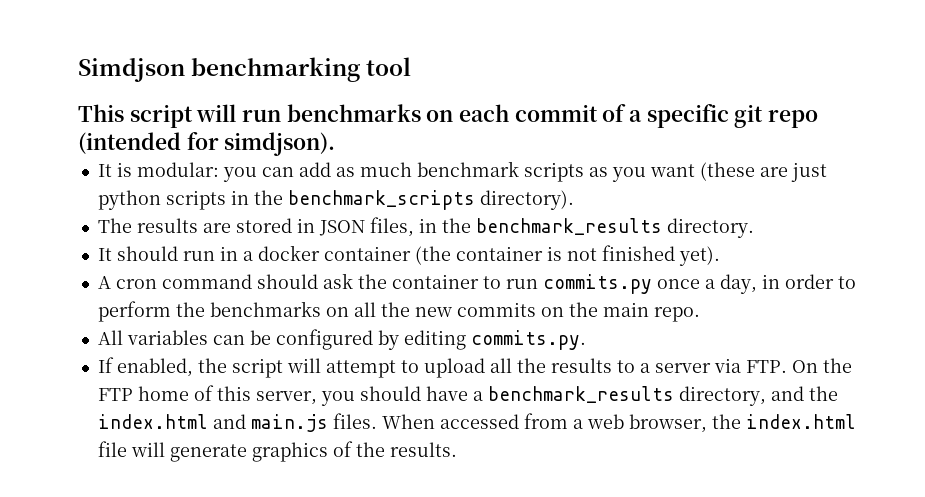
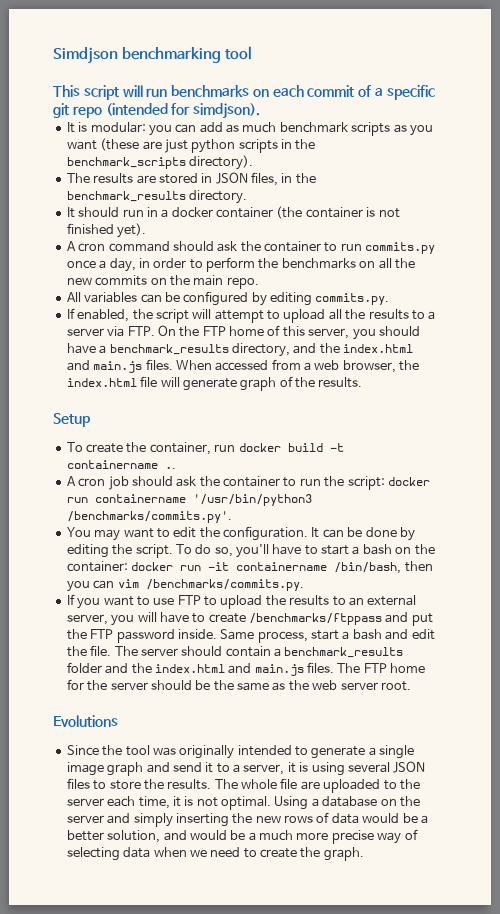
[251,442,328,462] graphics -> [240,377,277,391] graph
(457, 449) none -> [53,413,91,427] [66,442,344,455] [66,460,176,469] [66,476,430,490] [66,494,312,506] [66,511,232,523] [66,526,415,541] [66,544,435,558] [66,561,433,574] [66,579,304,592] [66,594,417,609] [66,612,433,626] [66,629,435,643] [66,645,404,658] [66,662,426,676] [66,679,411,691] [53,715,118,727] [66,745,415,759] [66,761,426,776] [66,778,420,793] [66,796,420,810] [66,812,428,827] [66,829,418,844] [66,847,364,861] // Setup // To create the container, run docker build -t containername .. // A cron job should ask the container to run the script: docker run containername '/usr/bin/python3 /benchmarks/commits.py'. // You may want to edit the configuration. It can be done by editing the script. To do so, you'll have to start a bash on the container: docker run -it containername /bin/bash, then you can vim /benchmarks/commits.py. // If you want to use FTP to upload the results to an external server, you will have to create /benchmarks/ftppass and put the FTP password inside. Same process, start a bash and edit the file. The server should contain a benchmark_results folder and the index.html and main.js files. The FTP home for the server should be the same as the web server root. // Evolutions // Since the tool was originally intended to generate a single image graph and send it to a server, it is using several JSON files to store the results. The whole file are uploaded to the server each time, it is not optimal. Using a database on the server and simply inserting the new rows of data would be a better solution, and would be a much more precise way of selecting data when we need to create the graph.

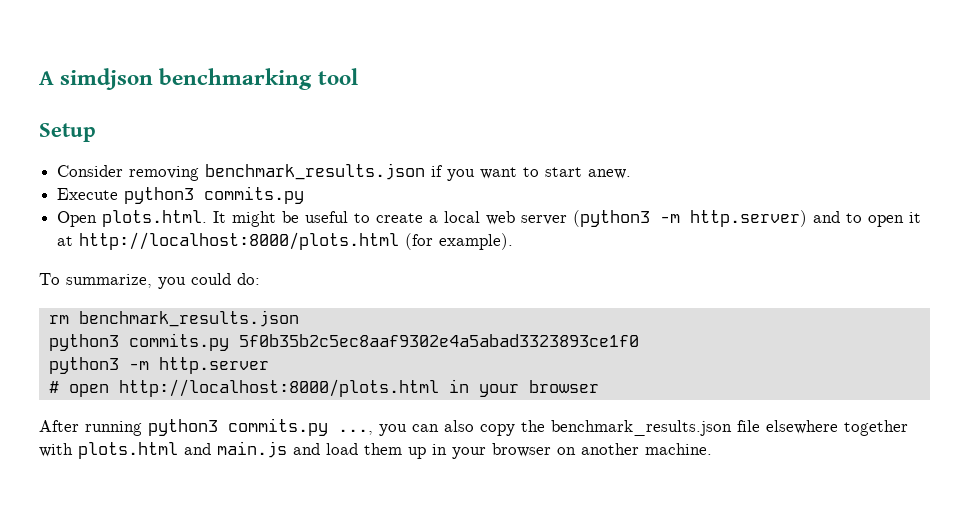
[53,47,118,64] Simdjson -> [39,68,154,90] A simdjson
[53,85,435,100] [53,103,261,119] [66,122,433,136] [66,138,316,153] [66,155,254,170] [66,172,316,186] [66,190,248,204] [66,206,400,219] [66,223,147,238] [66,241,436,254] [66,257,415,272] [66,275,259,289] [66,291,390,306] [66,308,436,323] [66,325,420,340] [66,343,413,357] [66,359,420,373] [66,376,363,391] [53,413,91,427] [66,442,344,455] [66,460,176,469] [66,476,430,490] [66,494,312,506] [66,511,232,523] [66,526,415,541] [66,544,435,558] [66,561,433,574] [66,579,304,592] [66,594,417,609] [66,612,433,626] [66,629,435,643] [66,645,404,658] [66,662,426,676] [66,679,411,691] [53,715,118,727] [66,745,415,759] [66,761,426,776] [66,778,420,793] [66,796,420,810] [66,812,428,827] [66,829,418,844] [66,847,364,861] This script will run benchmarks on each commit of a specific git repo (intended for simdjson). // It is modular: you can add as much benchmark scripts as you want (these are just python scripts in the benchmark_scripts directory). // The results are stored in JSON files, in the benchmark_results directory. // It should run in a docker container (the container is not finished yet). // A cron command should ask the container to run commits.py once a day, in order to perform the benchmarks on all the new commits on the main repo. // All variables can be configured by editing commits.py. // If enabled, the script will attempt to upload all the results to a server via FTP. On the FTP home of this server, you should have a benchmark_results directory, and the index.html and main.js files. When accessed from a web browser, the index.html file will generate graph of the results. // Setup // To create the container, run docker build -t containername .. // A cron job should ask the container to run the script: docker run containername '/usr/bin/python3 /benchmarks/commits.py'. // You may want to edit the configuration. It can be done by editing the script. To do so, you'll have to start a bash on the container: docker run -it containername /bin/bash, then you can vim /benchmarks/commits.py. // If you want to use FTP to upload the results to an external server, you will have to create /benchmarks/ftppass and put the FTP password inside. Same process, start a bash and edit the file. The server should contain a benchmark_results folder and the index.html and main.js files. The FTP home for the server should be the same as the web server root. // Evolutions // Since the tool was originally intended to generate a single image graph and send it to a server, it is using several JSON files to store the results. The whole file are uploaded to the server each time, it is not optimal. Using a database on the server and simply inserting the new rows of data would be a better solution, and would be a much more precise way of selecting data when we need to create the graph. -> [39,123,96,142] [57,163,632,181] [57,186,305,204] [57,210,922,227] [57,232,514,250] [39,273,260,289] [48,310,299,327] [48,333,639,351] [48,357,269,374] [48,379,599,397] [39,418,908,436] [39,441,712,459] Setup // Consider removing benchmark_results.json if you want to start anew. // Execute python3 commits.py // Open plots.html. It might be useful to create a local web server (python3 -m http.server) and to open it at http://localhost:8000/plots.html (for example). // To summarize, you could do: // rm benchmark_results.json // python3 commits.py 5f0b35b2c5ec8aaf9302e4a5abad3323893ce1f0 // python3 -m http.server // # open http://localhost:8000/plots.html in your browser // After running python3 commits.py ..., you can also copy the benchmark_results.json file elsewhere together with plots.html and main.js and load them up in your browser on another machine.

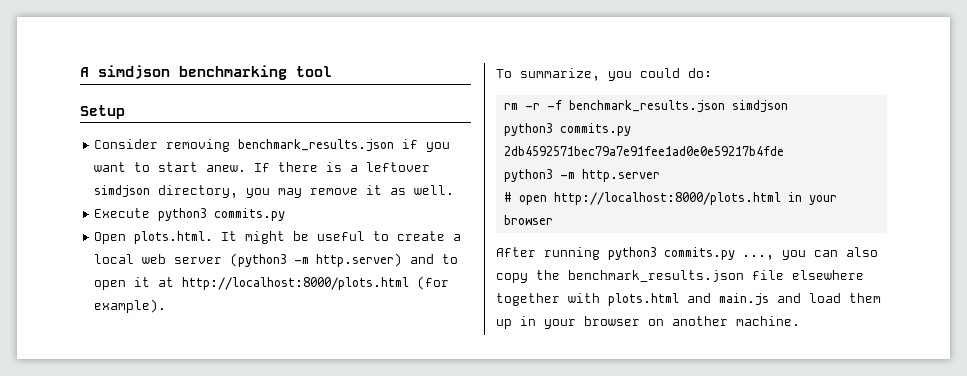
(632, 174) none -> [254,162,431,172] [94,185,455,198] If there is a leftover simdjson directory, you may remove it as well.
[78,310,299,327] [48,333,639,351] benchmark_results.json // python3 commits.py 5f0b35b2c5ec8aaf9302e4a5abad3323893ce1f0 -> [524,100,788,113] [503,123,631,136] [503,146,784,156] -r -f benchmark_results.json simdjson // python3 commits.py 2db4592571bec79a7e91fee1ad0e0e59217b4fde

